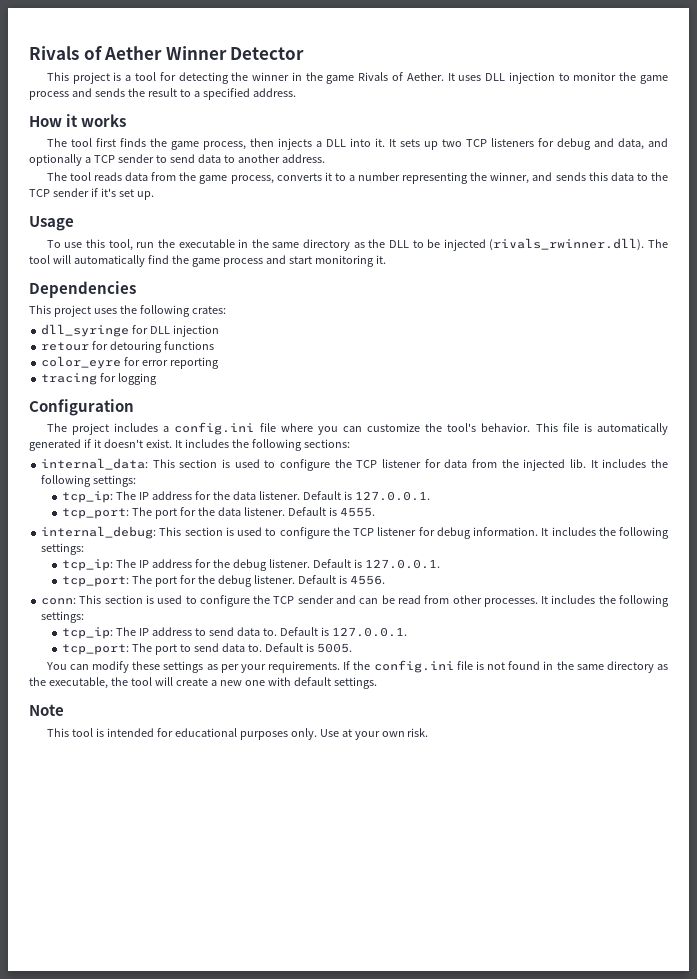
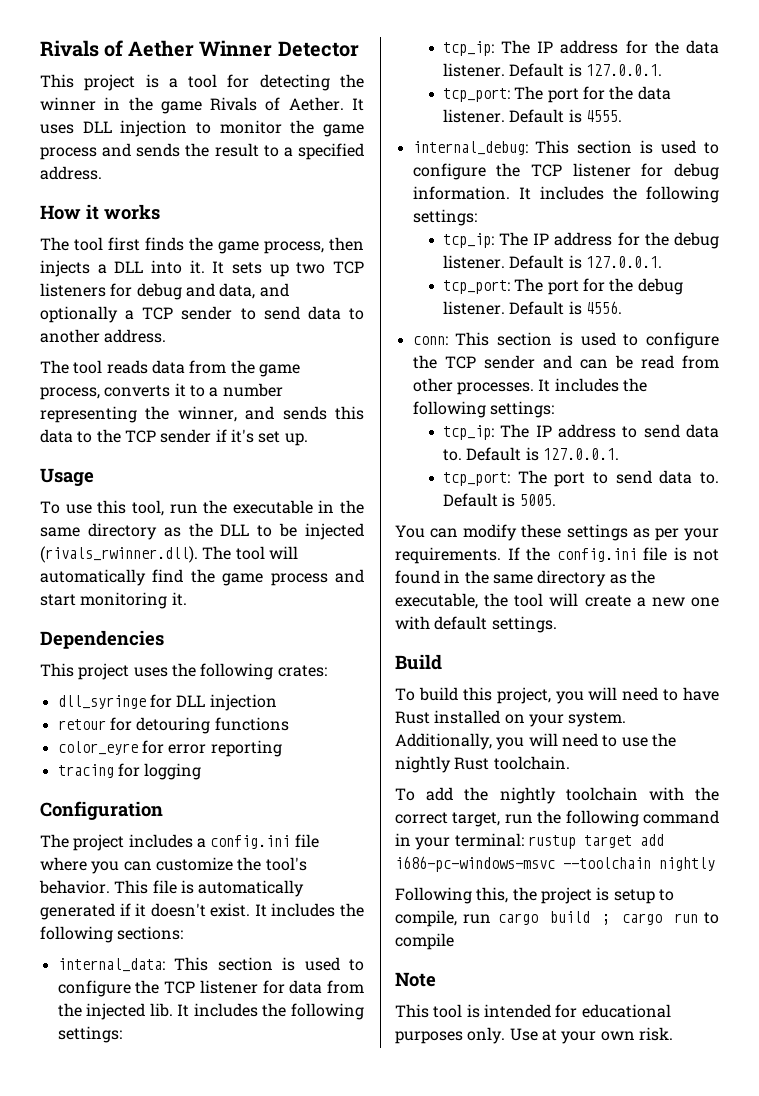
(377, 683) none -> [395,654,442,670] [395,687,719,704] [395,710,627,727] [395,733,676,750] [395,756,570,773] [395,787,719,804] [395,810,719,827] [395,833,664,850] [395,856,715,872] [395,887,674,904] [395,910,719,927] [395,933,454,950] // Build // To build this project, you will need to have Rust installed on your system. Additionally, you will need to use the nightly Rust toolchain. // To add the nightly toolchain with the correct target, run the following command in your terminal: rustup target add i686-pc-windows-msvc --toolchain nightly // Following this, the project is setup to compile, run cargo build ; cargo run to compile

